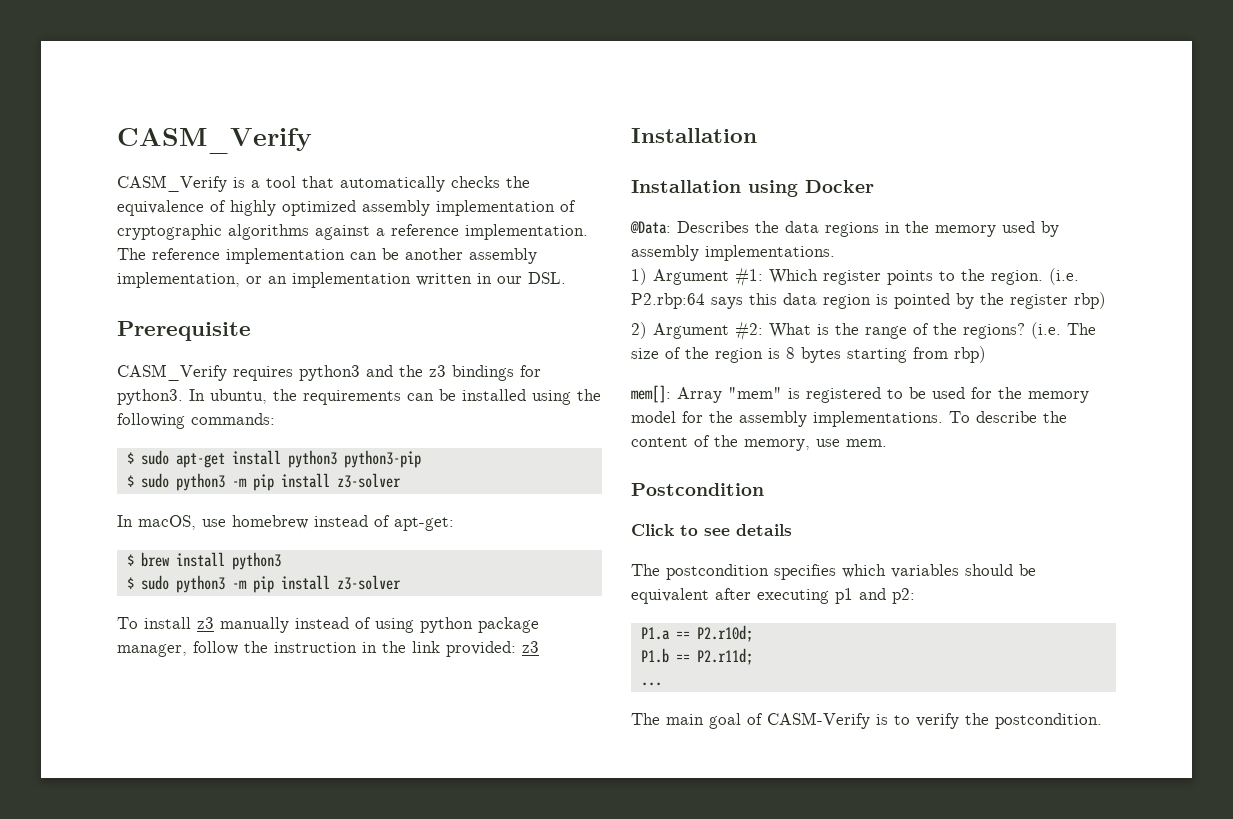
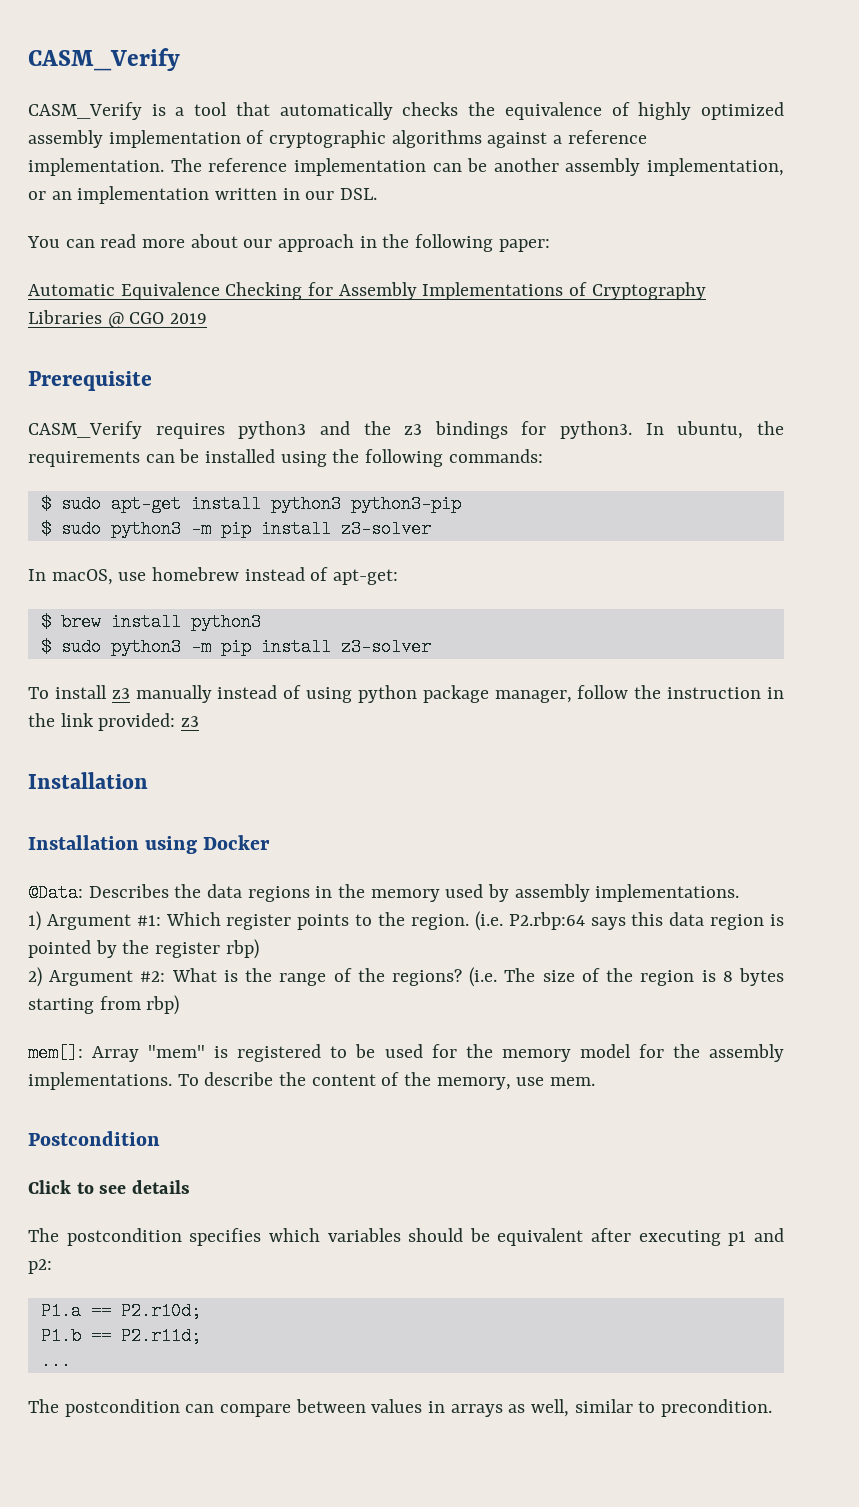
(566, 278) none -> [27,234,550,252] [28,282,706,300] [28,310,208,328] // You can read more about our approach in the following paper: // Automatic Equivalence Checking for Assembly Implementations of Cryptography Libraries @ CGO 2019
[666,712,1102,729] main goal of CASM-Verify is to verify the postcondition. -> [64,1399,773,1417] postcondition can compare between values in arrays as well, similar to precondition.

